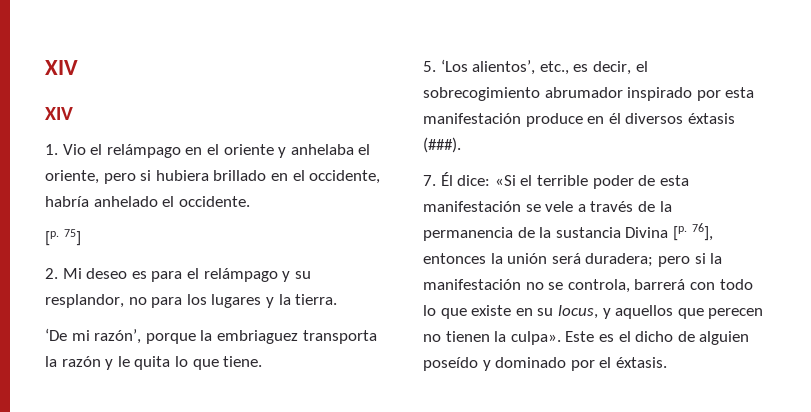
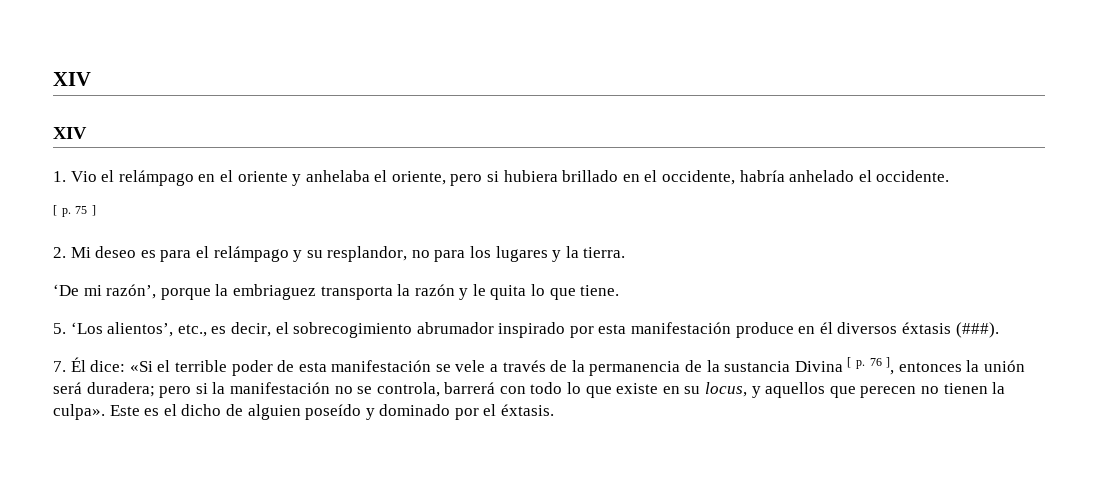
[45,229,81,246] [p. 75] -> [53,205,96,217] [ p. 75 ]
[672,223,713,241] [p. 76], -> [847,357,895,375] [ p. 76 ],

